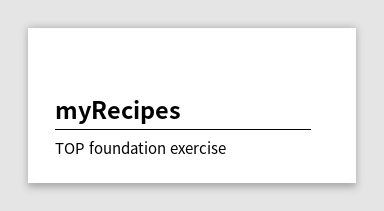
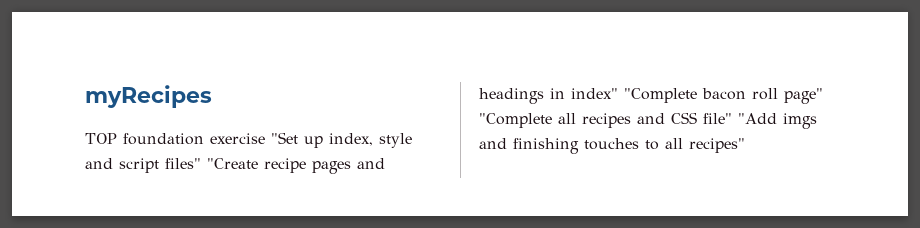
(227, 147) none -> [271,132,412,148] [85,158,385,174] [479,88,823,104] [479,112,817,129] [479,138,745,154] "Set up index, style and script files" "Create recipe pages and headings in index" "Complete bacon roll page" "Complete all recipes and CSS file" "Add imgs and finishing touches to all recipes"

